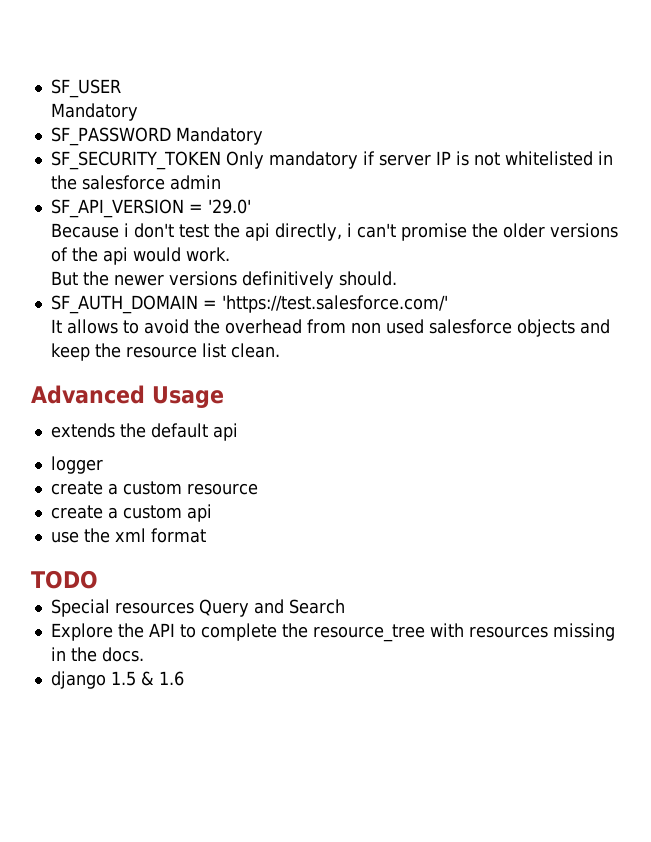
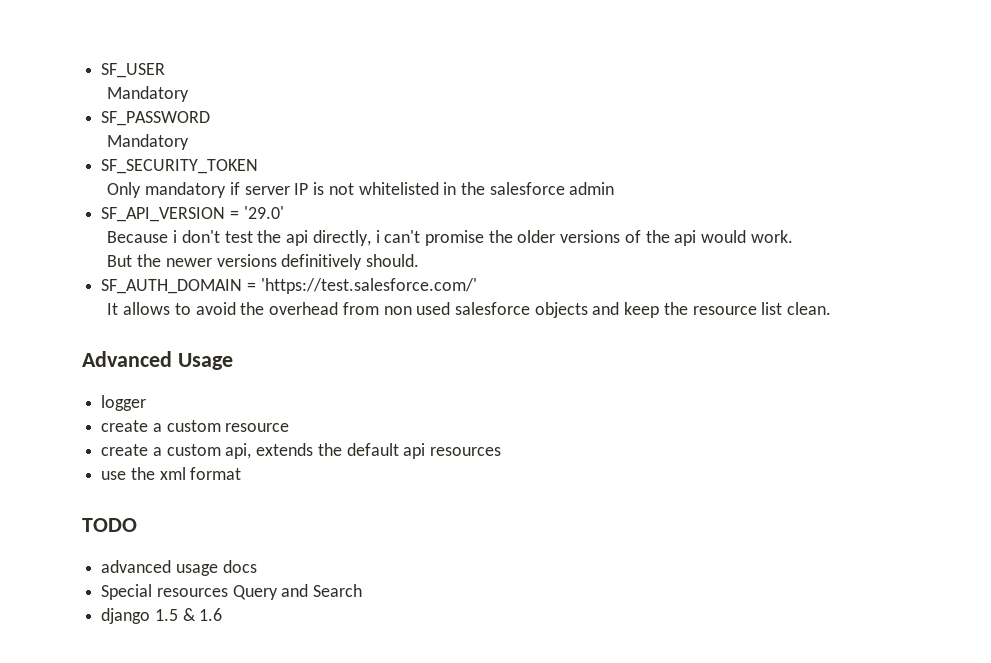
(171, 136) none -> (211, 118) //
(221, 160) none -> (259, 166) //
[50,423,238,441] // extends the default api -> (233, 361) none
[186,504,212,522] api -> [225,443,502,459] api, extends the default api resources
(98, 579) none -> [101,560,257,576] // advanced usage docs
[50,623,615,642] [50,647,144,662] // Explore the API to complete the resource_tree with resources missing in the docs. -> (363, 590) none

